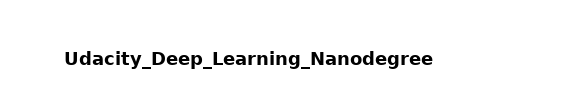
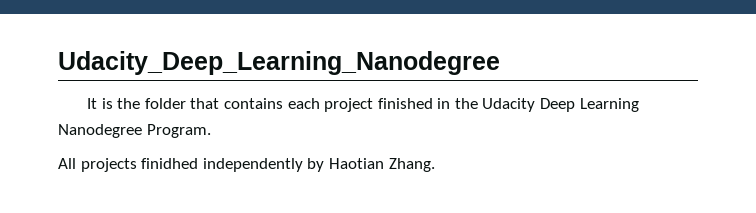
(433, 60) none -> [86,98,639,112] [58,124,211,138] [58,158,435,172] // It is the folder that contains each project finished in the Udacity Deep Learning Nanodegree Program. // All projects finidhed independently by Haotian Zhang.

